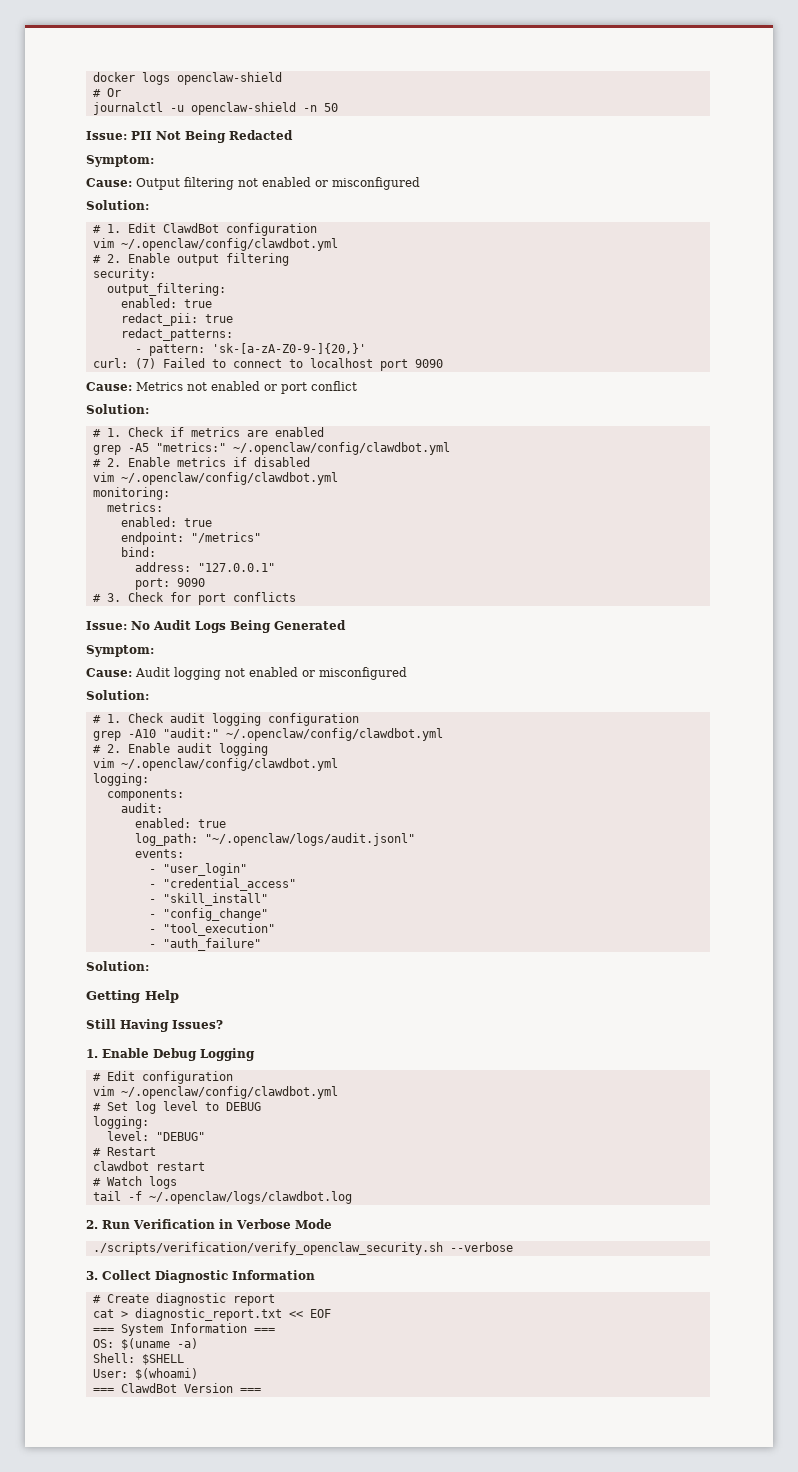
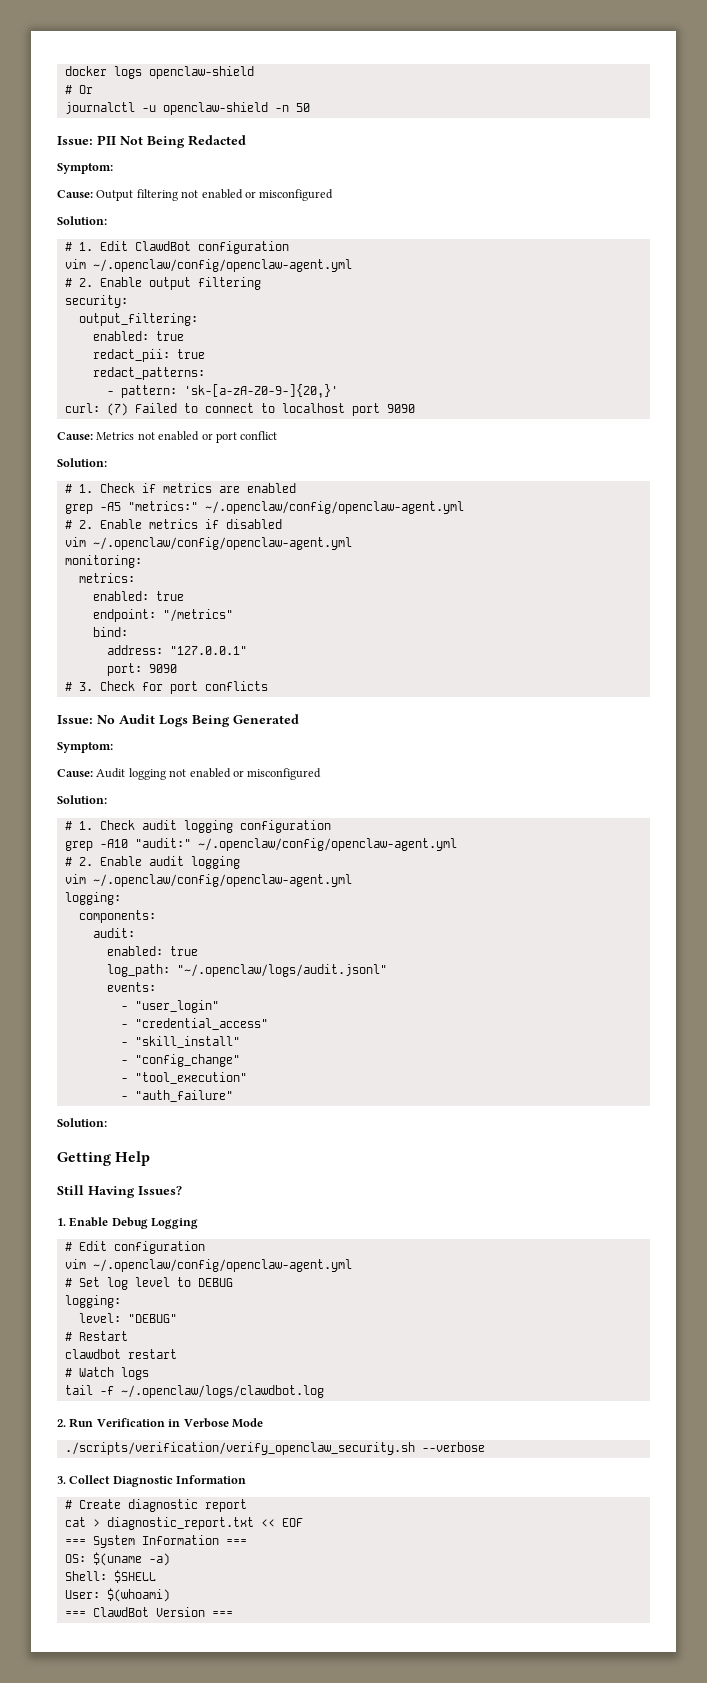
[120,238,338,251] ~/.openclaw/config/clawdbot.yml -> [92,259,352,272] ~/.openclaw/config/openclaw-agent.yml
[232,442,450,455] ~/.openclaw/config/clawdbot.yml -> [204,501,464,514] ~/.openclaw/config/openclaw-agent.yml
[120,472,338,485] ~/.openclaw/config/clawdbot.yml -> [92,537,352,550] ~/.openclaw/config/openclaw-agent.yml
[225,728,443,741] ~/.openclaw/config/clawdbot.yml -> [197,838,457,851] ~/.openclaw/config/openclaw-agent.yml
[120,758,338,771] ~/.openclaw/config/clawdbot.yml -> [92,874,352,887] ~/.openclaw/config/openclaw-agent.yml
[120,1086,338,1099] ~/.openclaw/config/clawdbot.yml -> [92,1259,352,1272] ~/.openclaw/config/openclaw-agent.yml

